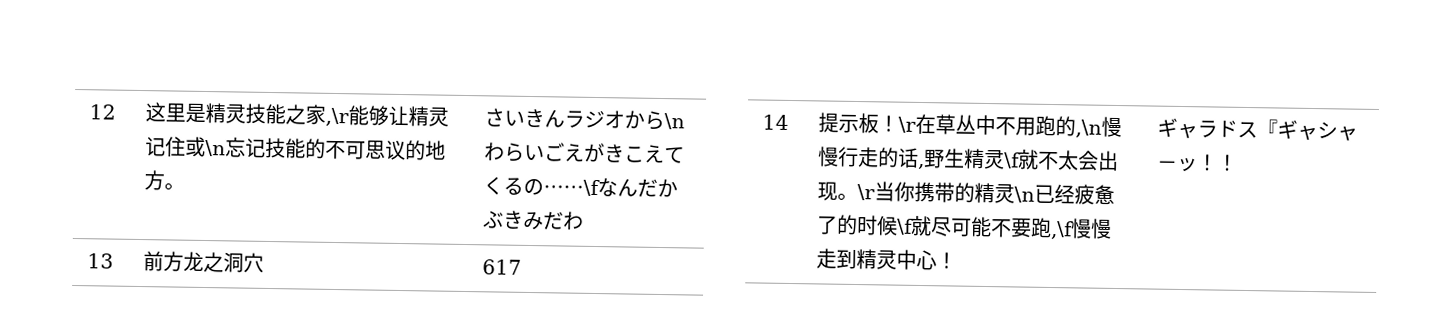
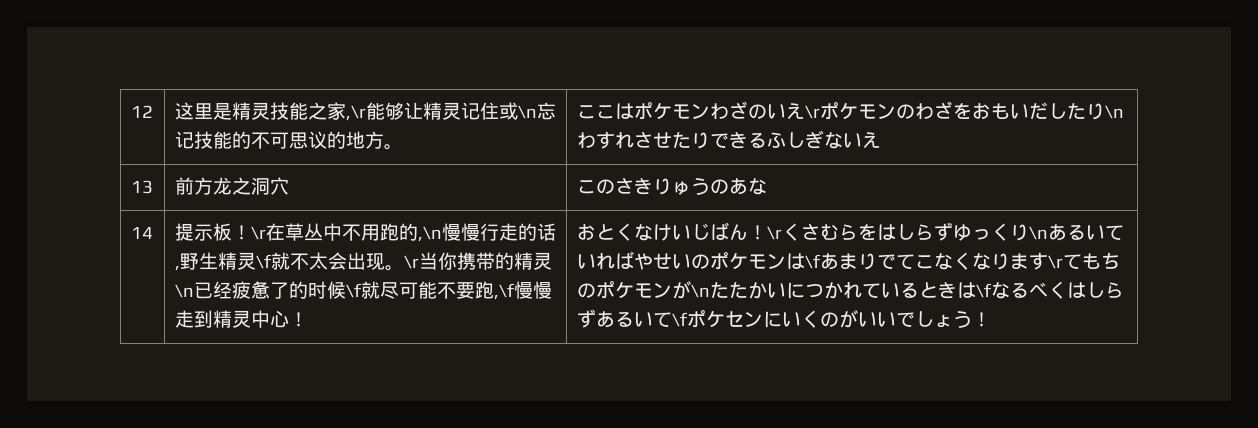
[483,108,685,131] [483,142,685,164] [482,176,678,198] [482,210,584,231] さいきんラジオから\nわらいごえがきこえてくるの⋯⋯\fなんだかぶきみだわ -> [576,101,1124,120] [576,130,881,149] ここはポケモンわざのいえ\rポケモンのわざをおもいだしたり\nわすれさせたりできるふしぎないえ
[481,259,522,275] 617 -> [576,177,767,195] このさきりゅうのあな
[1156,117,1358,141] [1156,154,1218,173] ギャラドス『ギャシャ－ッ！ -> [576,222,1124,241] [576,251,1120,270] [576,281,1124,299] [576,309,972,328] おとくなけいじばん！\rくさむらをはしらずゆっくり\nあるいていればやせいのポケモンは\fあまりでてこなくなります\rてもちのポケモンが\nたたかいにつかれているときは\fなるべくはしらずあるいて\fポケセンにいくのがいいでしょう

